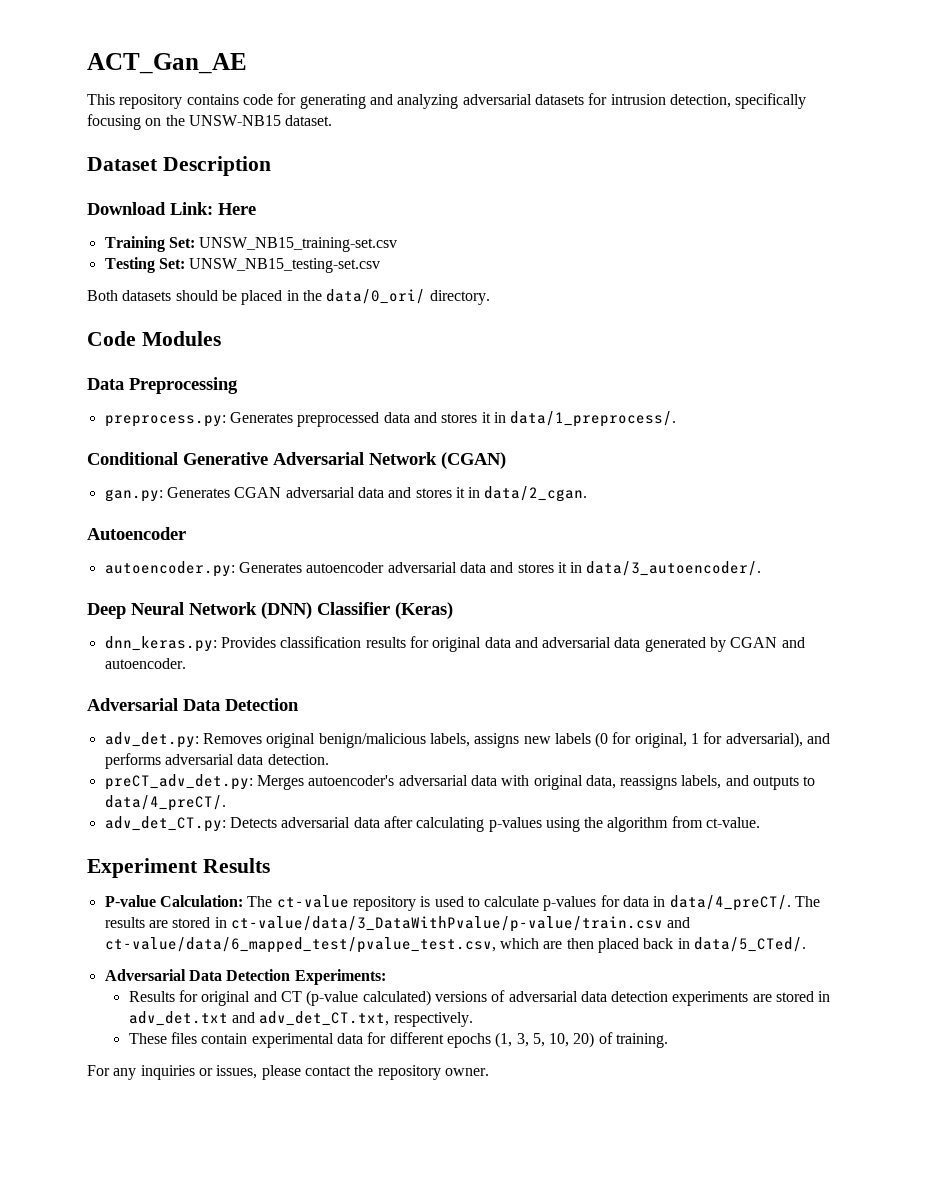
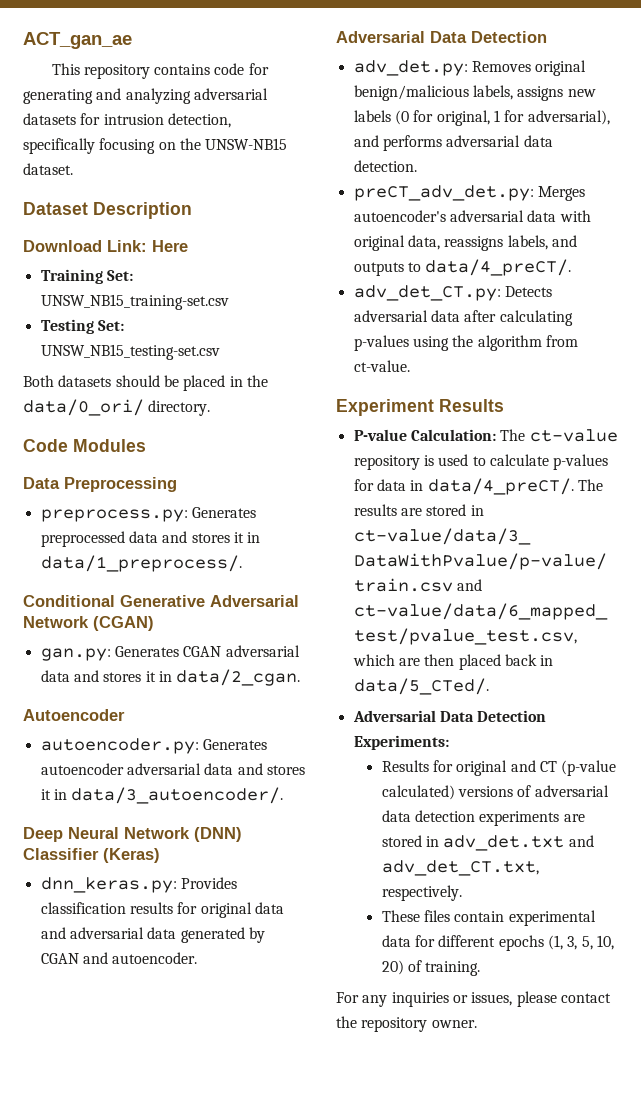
[87,53,247,74] ACT_Gan_AE -> [23,32,132,49] ACT_gan_ae

